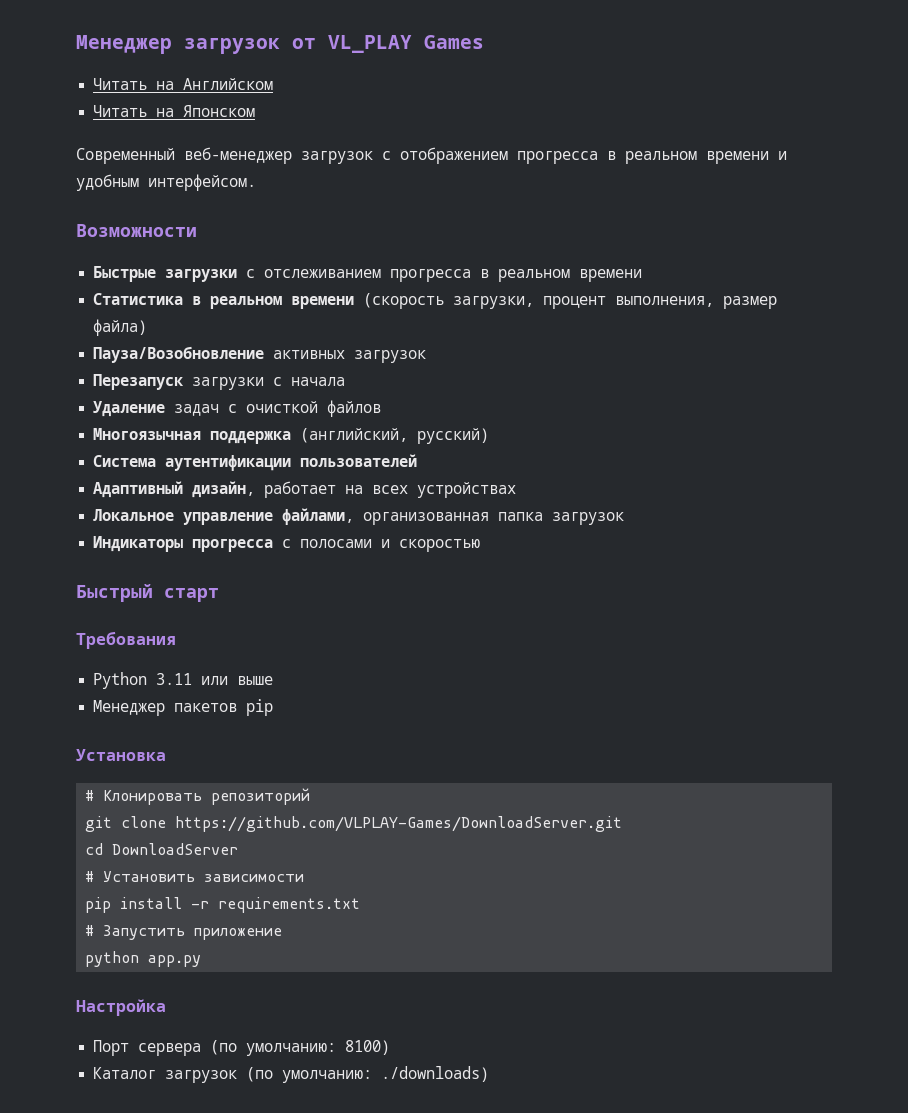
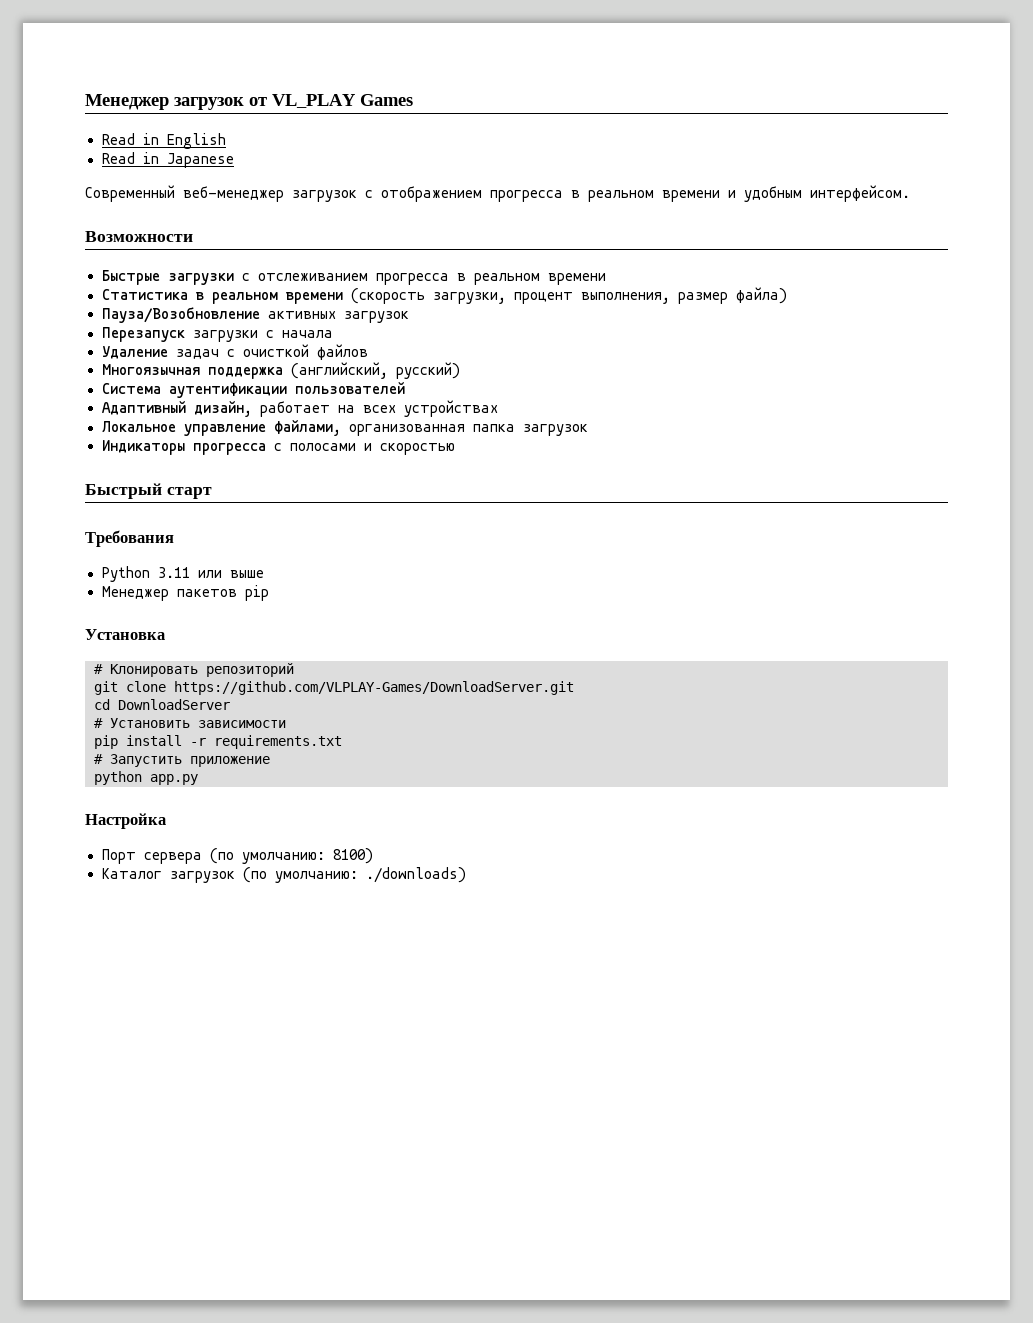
[93,78,274,90] [93,105,256,117] Читать на Английском // Читать на Японском -> [101,133,226,149] [101,152,234,168] Read in English // Read in Japanese

